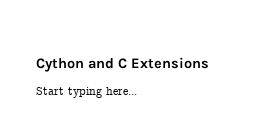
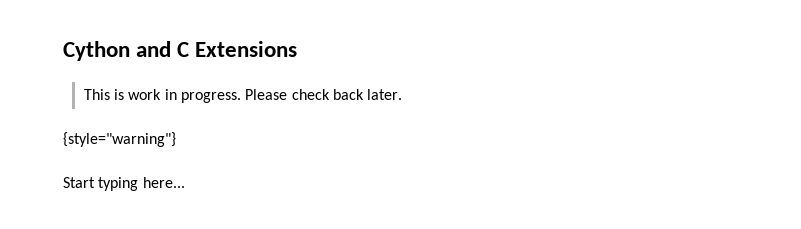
(209, 63) none -> [83,89,403,103] [63,132,176,147] // This is work in progress. Please check back later. // {style="warning"}

